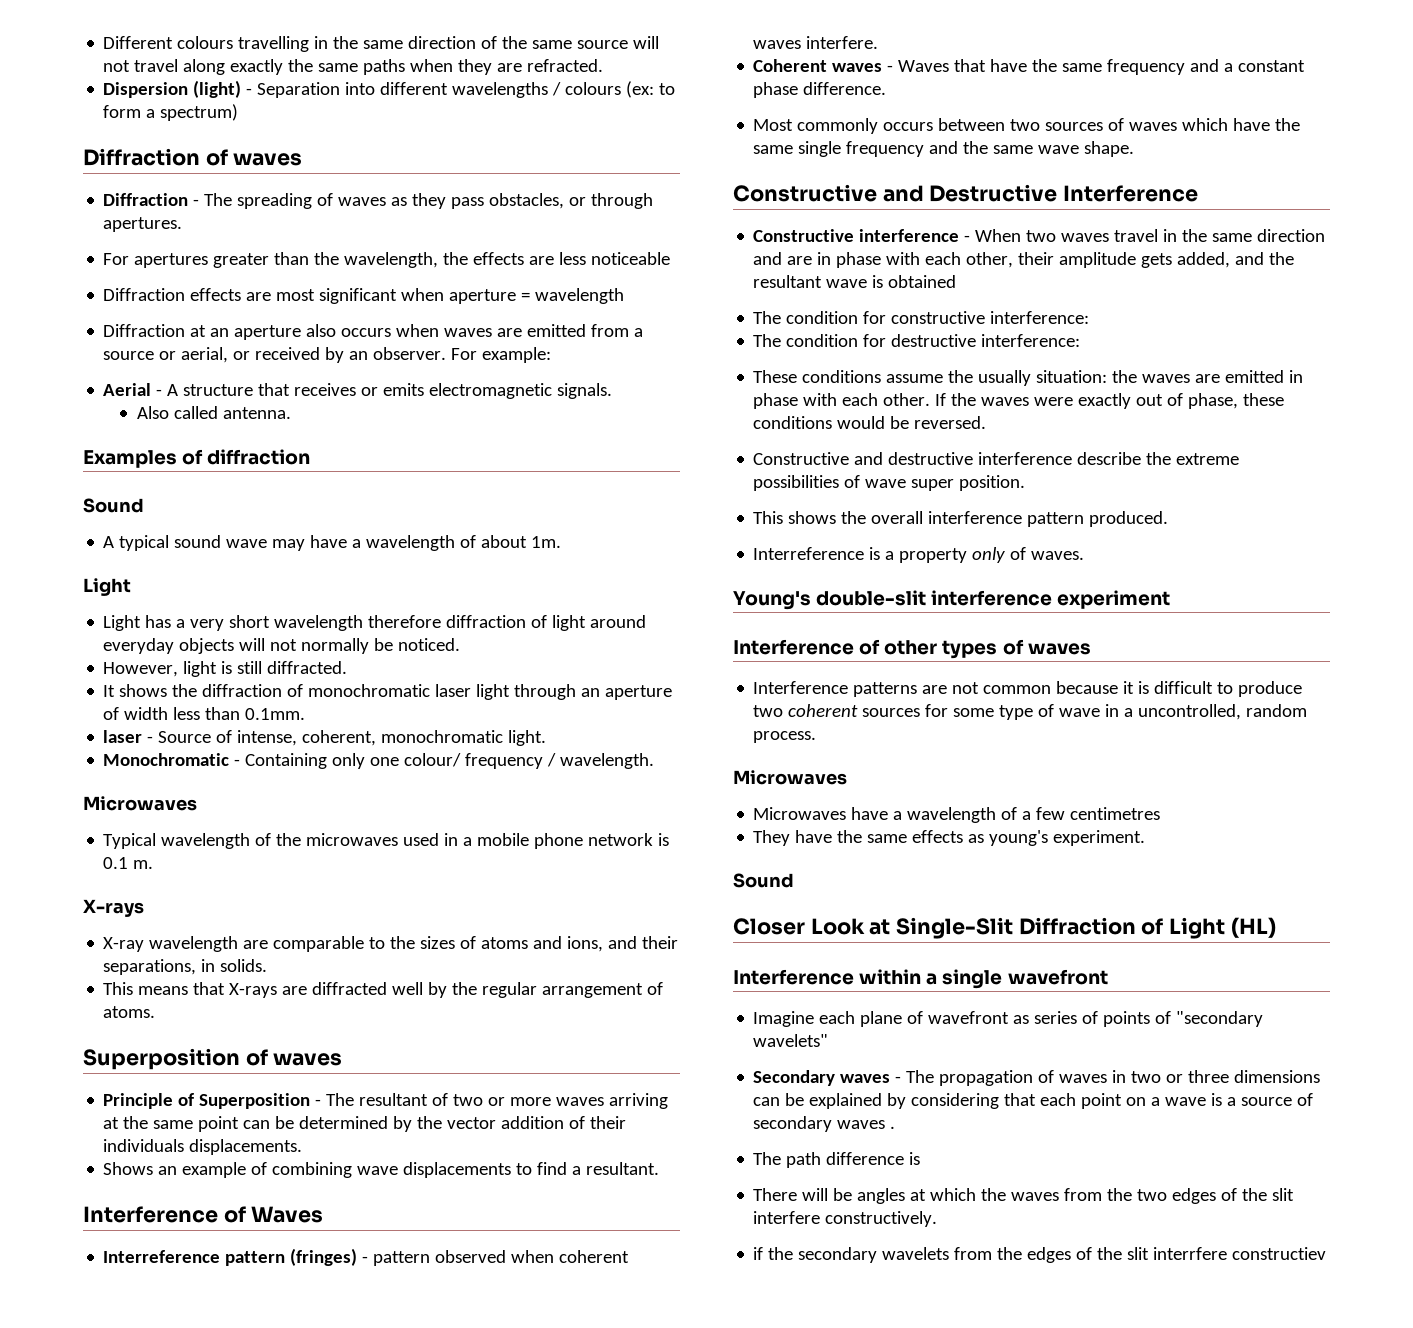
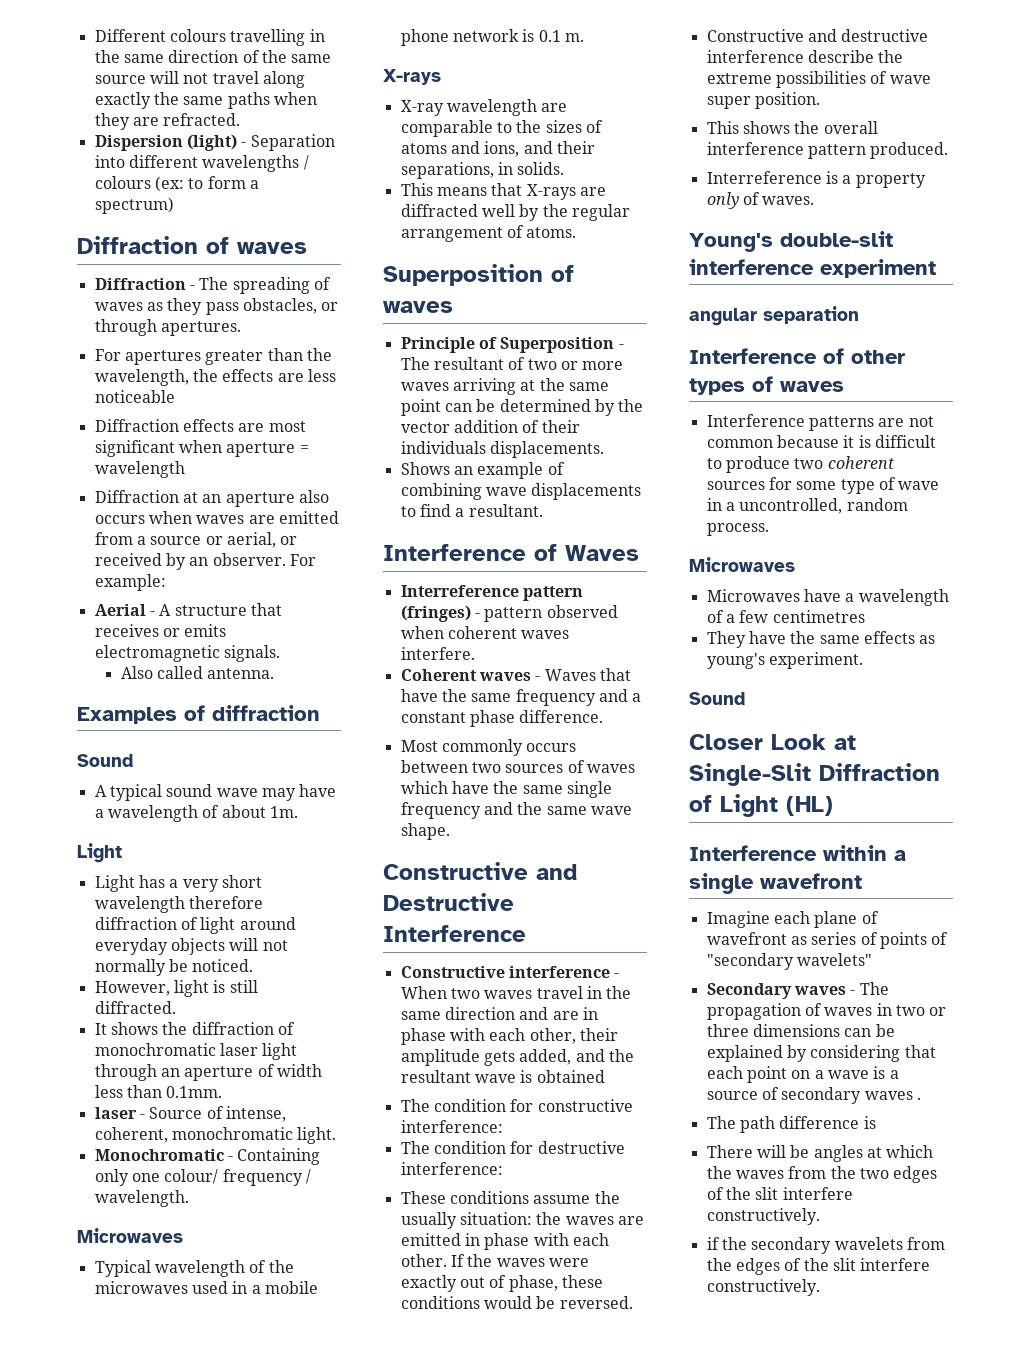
(1171, 599) none -> [689,306,859,326] // angular separation
[1153,1247,1327,1260] interrfere constructiev -> [860,1258,931,1271] [706,1279,820,1296] interfere constructively.

